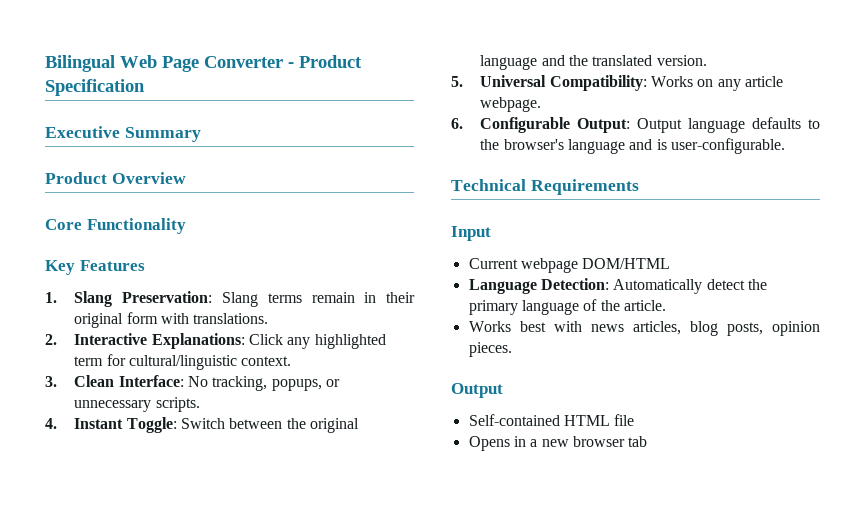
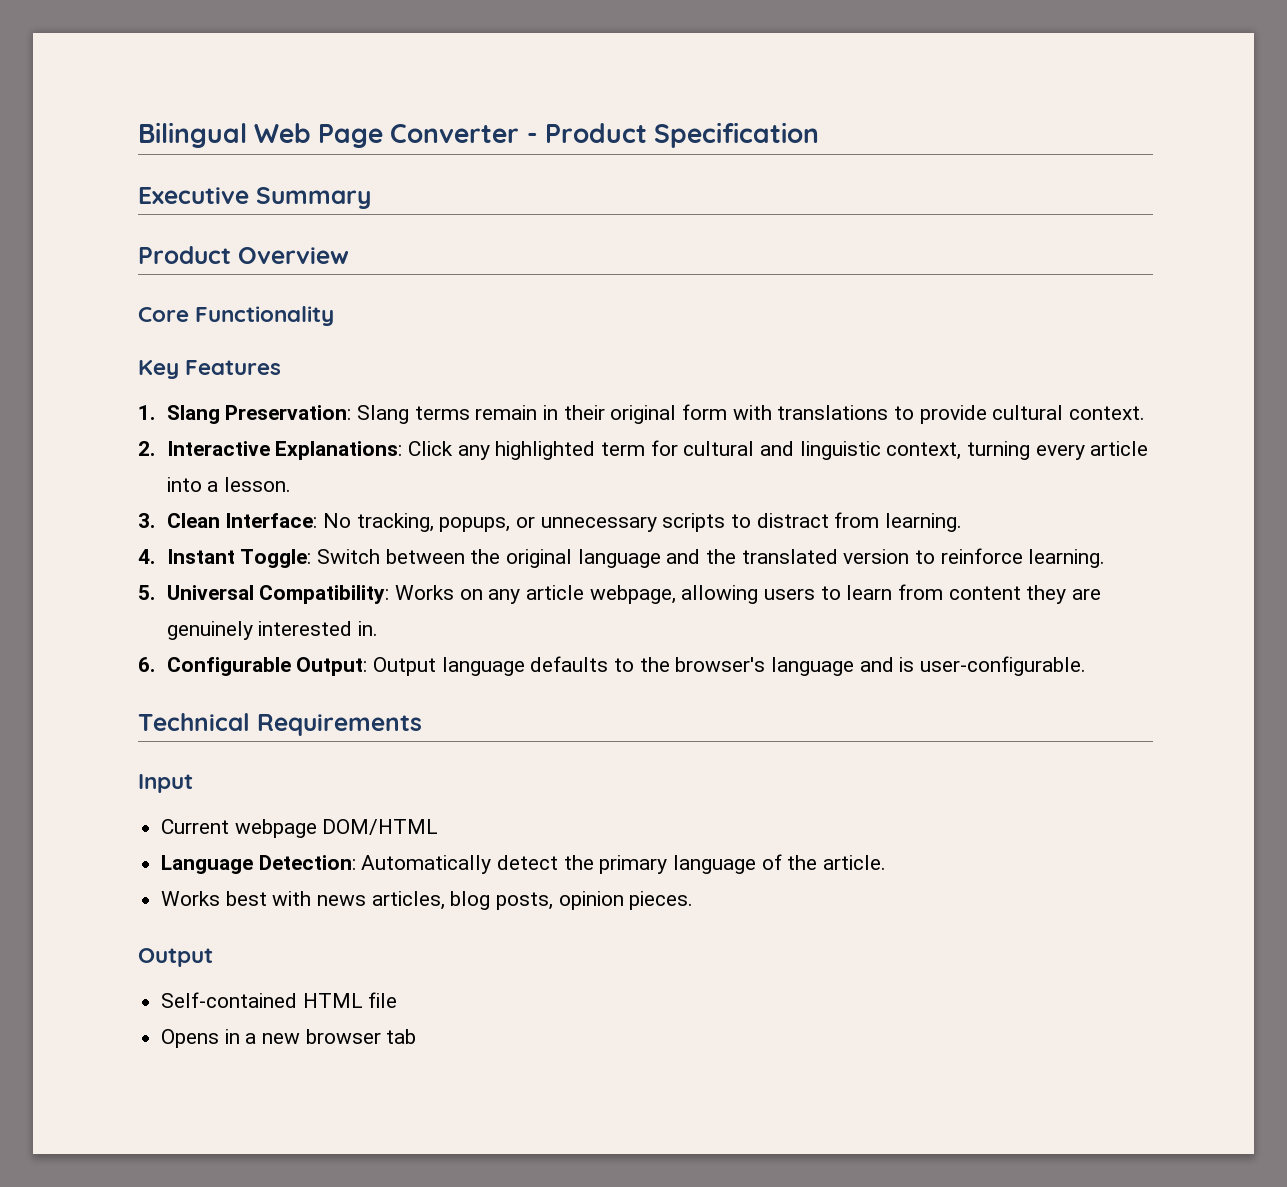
[193,313,269,324] translations. -> [777,405,1145,424] translations to provide cultural context.
[129,355,292,370] cultural/linguistic context. -> [683,441,1149,460] [166,477,291,492] cultural and linguistic context, turning every article into a lesson.
[155,397,200,412] scripts. -> [662,512,962,532] scripts to distract from learning.
[656,55,707,66] version. -> [843,548,1106,568] version to reinforce learning.
[480,97,542,112] webpage. -> [589,584,1101,604] [166,621,378,640] webpage, allowing users to learn from content they are genuinely interested in.

